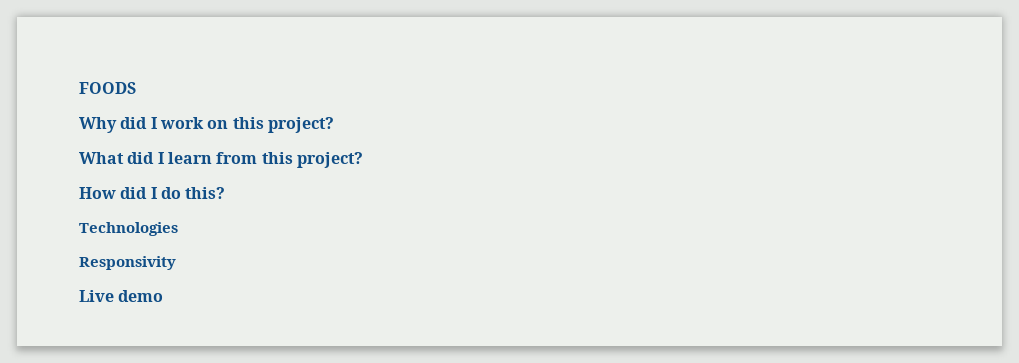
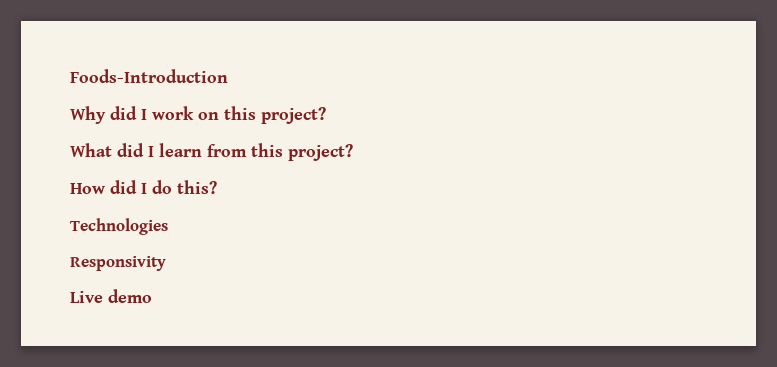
[79,82,136,94] FOODS -> [70,69,228,83] Foods-Introduction

